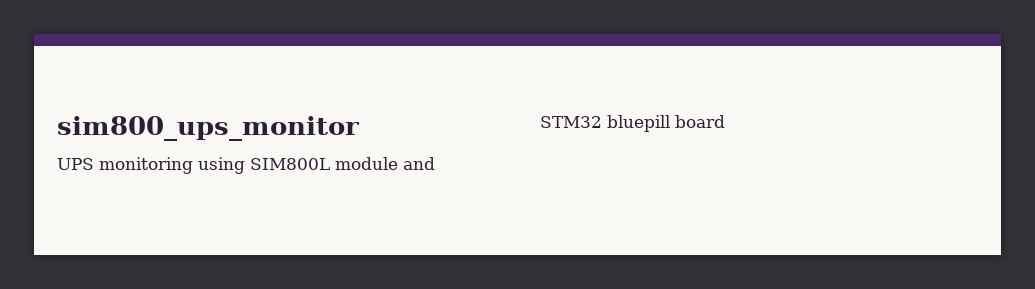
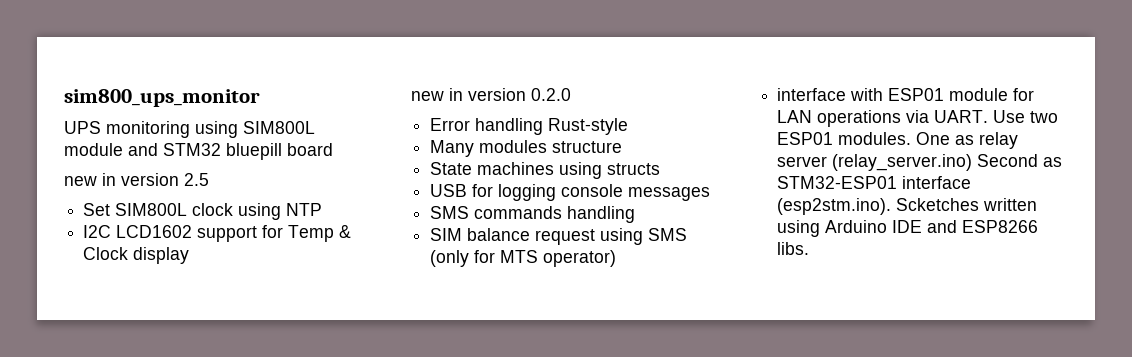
(725, 121) none -> [64,173,209,186] [83,203,323,220] [83,225,352,242] [83,247,190,264] [411,88,571,101] [430,118,629,135] [430,140,623,157] [430,162,661,179] [430,184,711,201] [430,206,636,223] [430,228,688,245] [430,250,617,267] [777,88,1035,101] [777,110,1059,127] [777,132,1019,149] [777,154,1063,171] [777,176,972,189] [777,198,1038,215] [777,220,1039,237] [777,242,810,255] // new in version 2.5 // Set SIM800L clock using NTP // I2C LCD1602 support for Temp & Clock display // new in version 0.2.0 // Error handling Rust-style // Many modules structure // State machines using structs // USB for logging console messages // SMS commands handling // SIM balance request using SMS (only for MTS operator) // interface with ESP01 module for LAN operations via UART. Use two ESP01 modules. One as relay server (relay_server.ino) Second as STM32-ESP01 interface (esp2stm.ino). Scketches written using Arduino IDE and ESP8266 libs.

